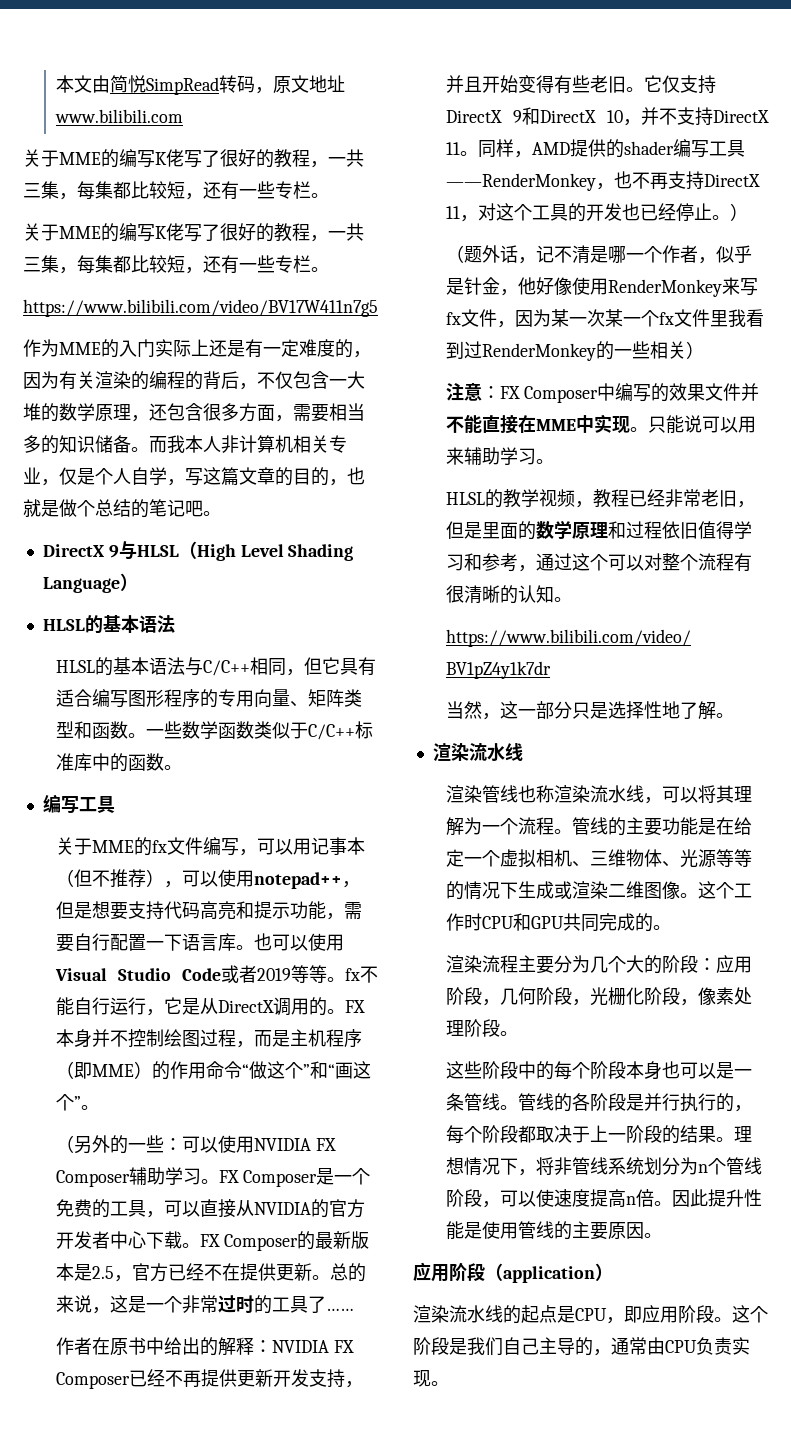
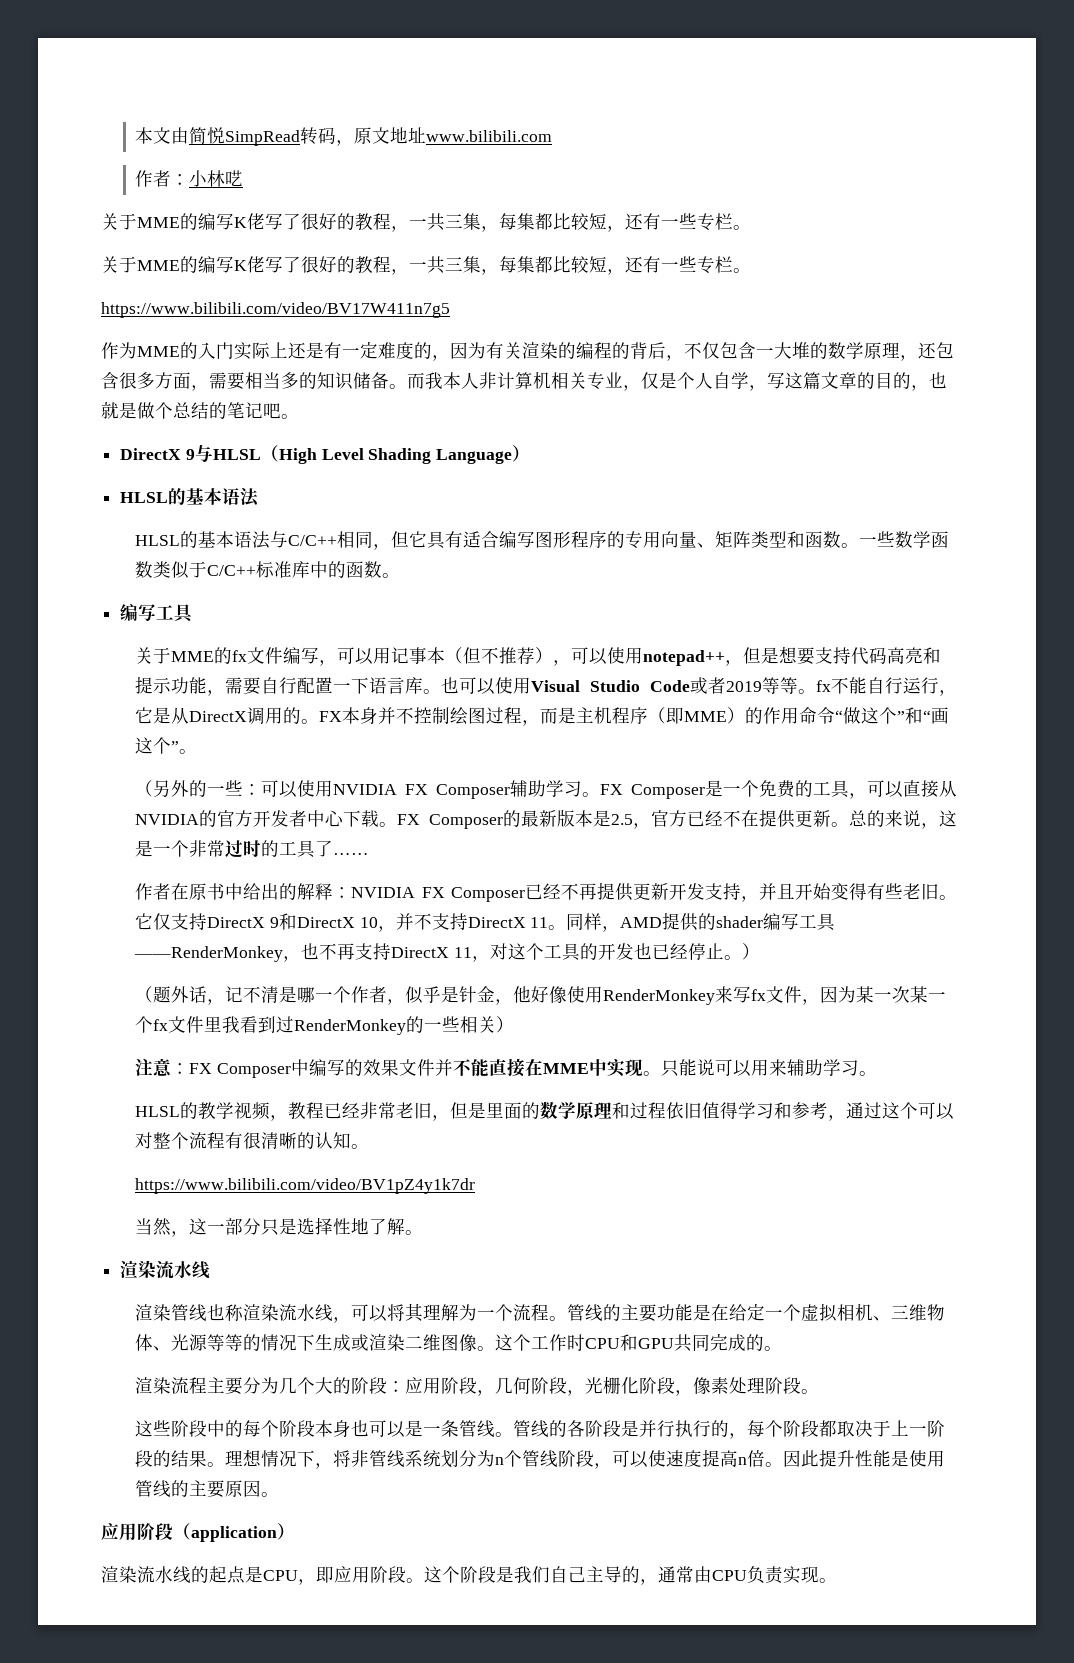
(184, 116) none -> [135,170,244,187] // 作者：小林呓

